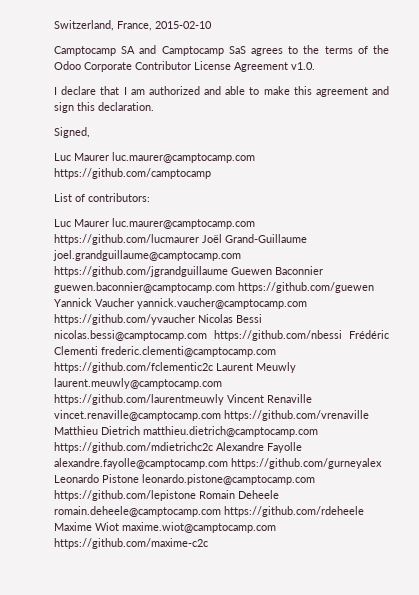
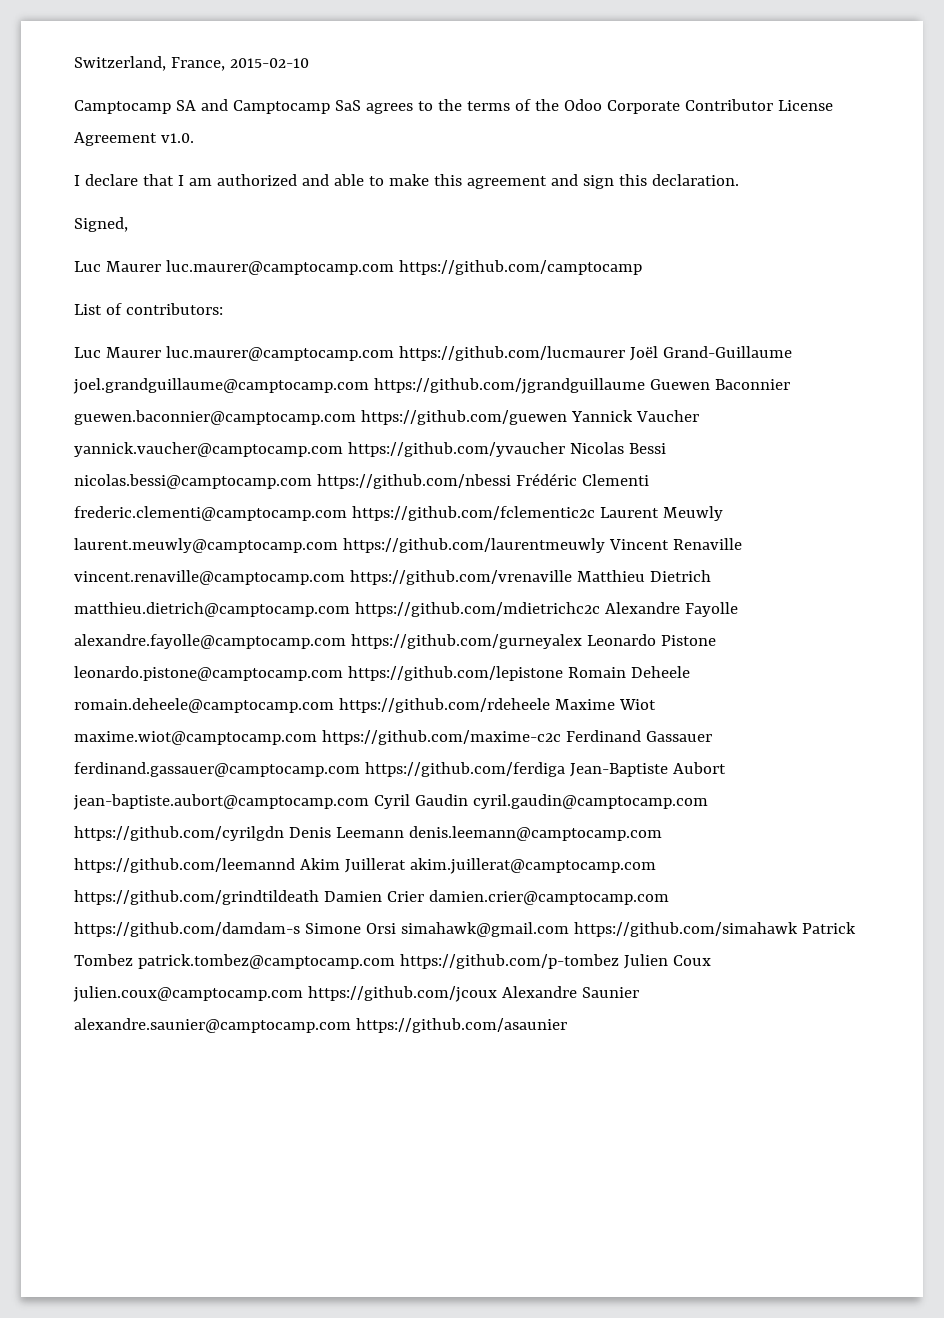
[54,410,221,421] vincet.renaville@camptocamp.com -> [74,570,345,585] vincent.renaville@camptocamp.com
(208, 543) none -> [565,730,712,742] [74,762,726,777] [73,794,708,810] [74,826,662,841] [74,858,656,874] [74,890,669,905] [74,922,856,937] [74,954,711,969] [73,986,639,1002] [74,1018,567,1033] Ferdinand Gassauer ferdinand.gassauer@camptocamp.com https://github.com/ferdiga Jean-Baptiste Aubort jean-baptiste.aubort@camptocamp.com Cyril Gaudin cyril.gaudin@camptocamp.com https://github.com/cyrilgdn Denis Leemann denis.leemann@camptocamp.com https://github.com/leemannd Akim Juillerat akim.juillerat@camptocamp.com https://github.com/grindtildeath Damien Crier damien.crier@camptocamp.com https://github.com/damdam-s Simone Orsi simahawk@gmail.com https://github.com/simahawk Patrick Tombez patrick.tombez@camptocamp.com https://github.com/p-tombez Julien Coux julien.coux@camptocamp.com https://github.com/jcoux Alexandre Saunier alexandre.saunier@camptocamp.com https://github.com/asaunier

